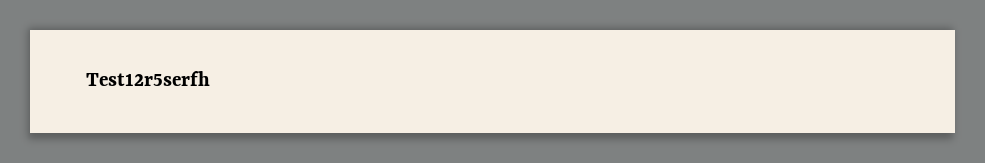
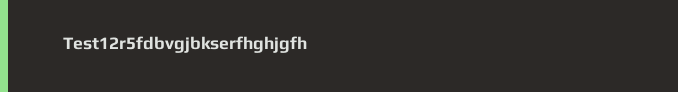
[86,71,210,86] Test12r5serfh -> [63,36,307,53] Test12r5fdbvgjbkserfhghjgfh

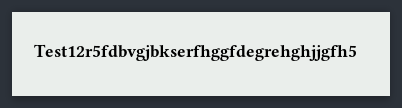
[63,36,307,53] Test12r5fdbvgjbkserfhghjgfh -> [34,44,357,61] Test12r5fdbvgjbkserfhggfdegrehghjjgfh5

